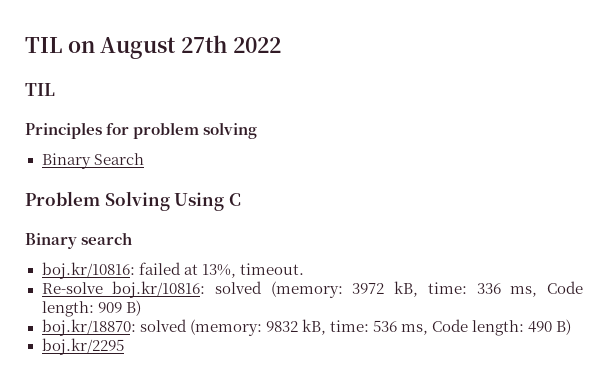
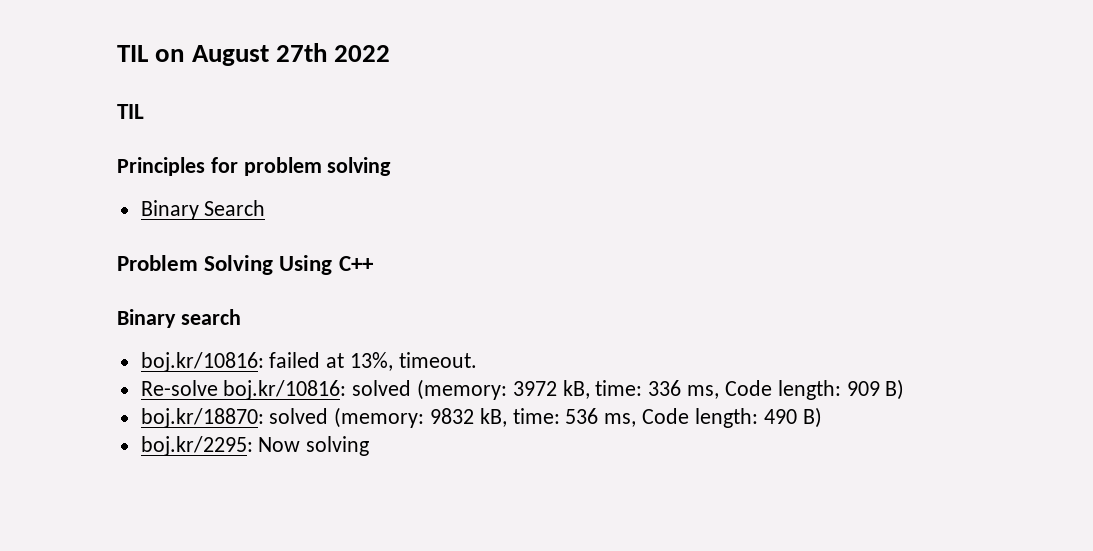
[228,193,241,206] C -> [338,256,374,271] C++
[41,338,124,355] boj.kr/2295 -> [140,436,370,456] boj.kr/2295: Now solving

